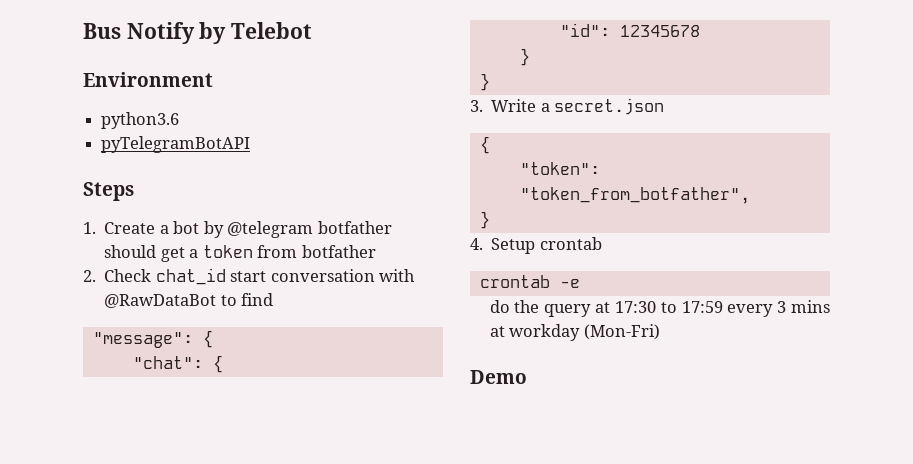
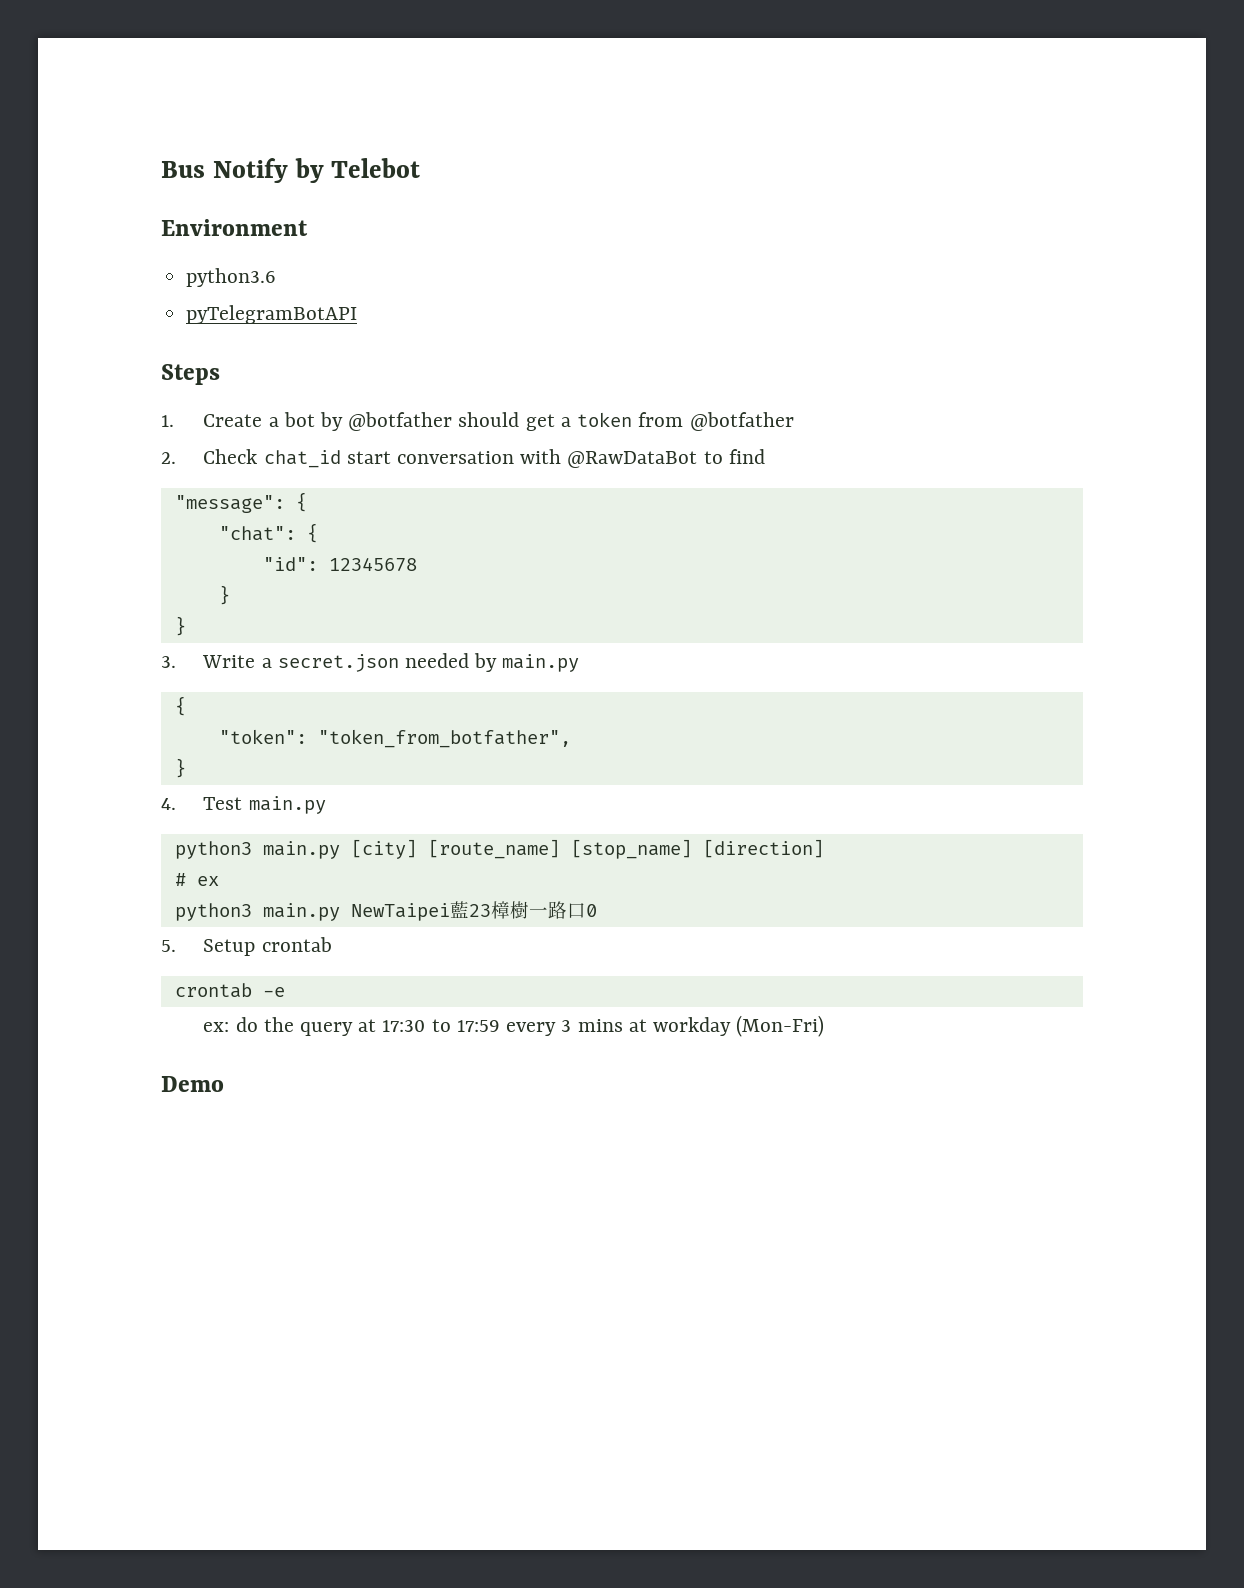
[227,221,392,238] @telegram botfather -> [348,412,453,431] @botfather
[301,245,376,258] botfather -> [689,412,794,431] @botfather
(665, 106) none -> [405,653,580,672] needed by main.py
(483, 244) none -> [203,796,326,814] [174,839,824,859] [174,873,219,886] [174,901,597,921] [161,940,176,952] Test main.py // python3 main.py [city] [route_name] [stop_name] [direction] // # ex // python3 main.py NewTaipei藍23樟樹一路口0 // 5.
(580, 283) none -> [203,1022,230,1032] ex:

